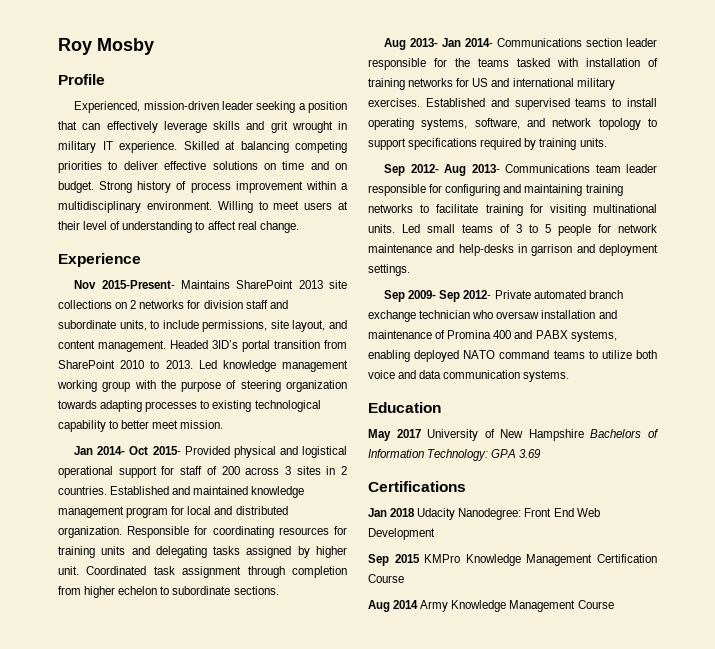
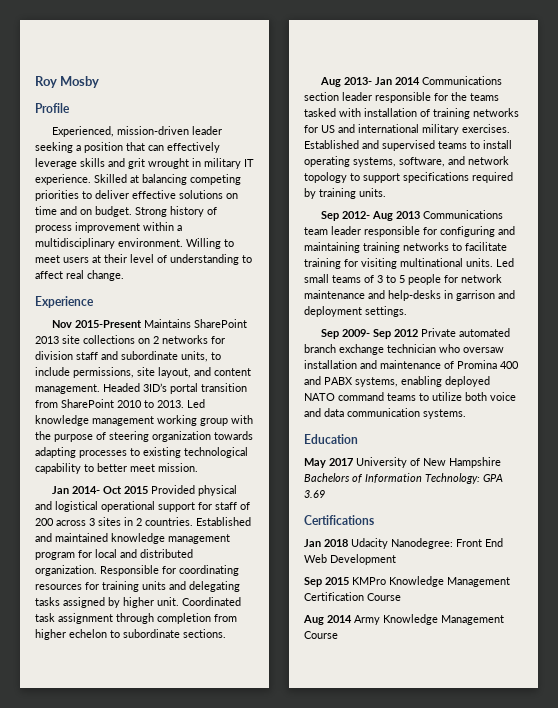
[101,280,175,289] 2015-Present- -> [75,320,143,328] 2015-Present
[152,446,181,455] 2015- -> [124,486,149,494] 2015
[465,38,494,47] 2014- -> [395,77,421,85] 2014
[471,164,500,173] 2013- -> [396,211,421,219] 2013
[463,290,492,299] 2012- -> [394,329,419,337] 2012

